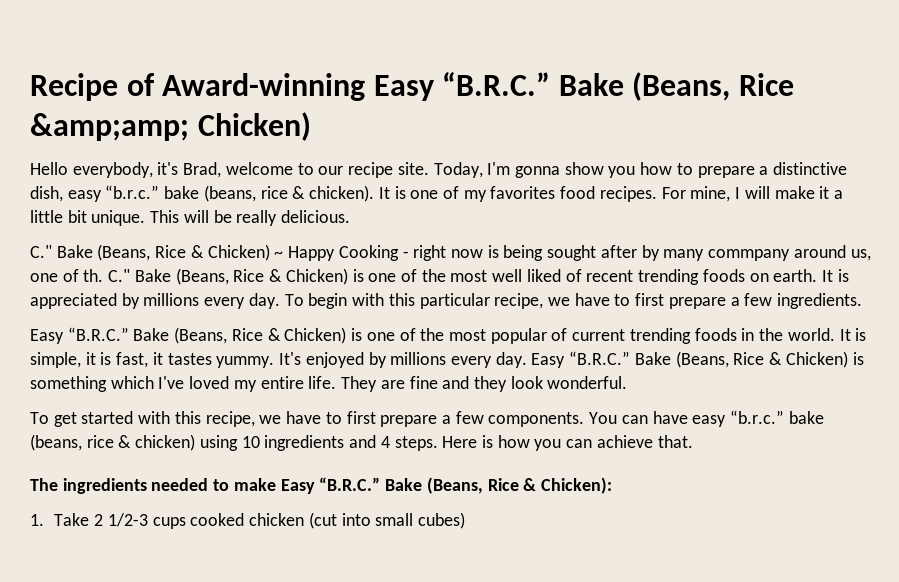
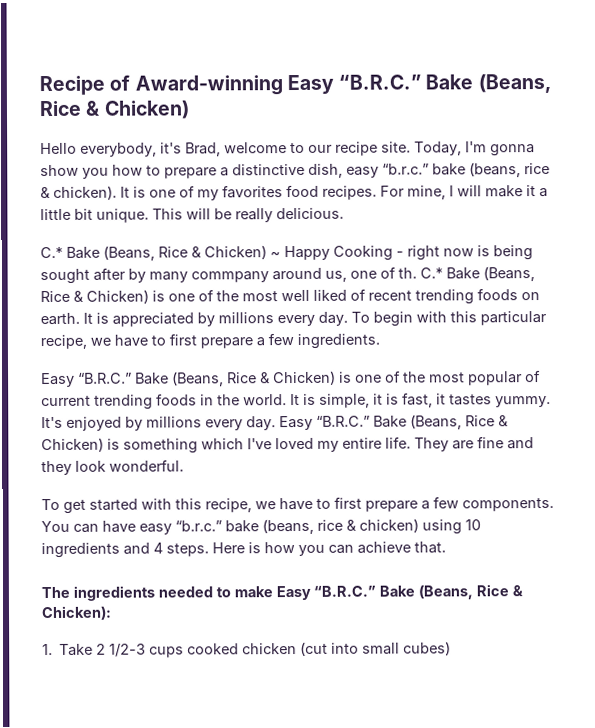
[30,113,189,141] &amp;amp; -> [85,100,102,116] &
[30,245,52,258] C." -> [40,246,63,259] C.*
[108,269,131,282] C." -> [420,267,443,279] C.*

